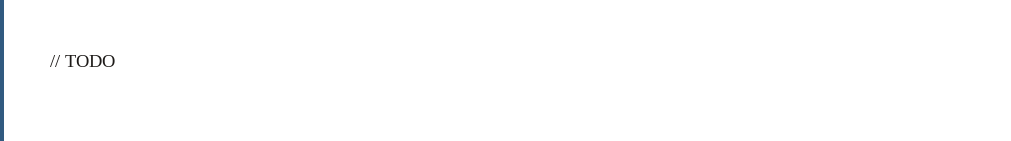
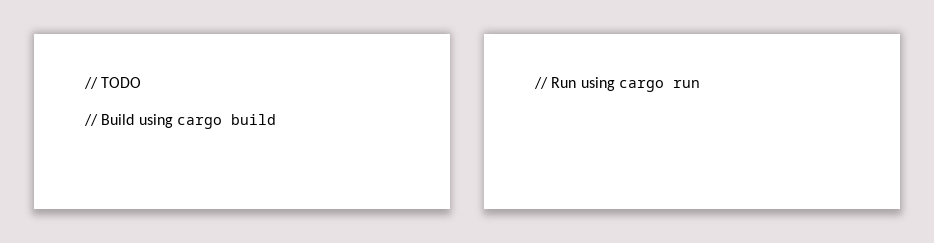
(115, 61) none -> [84,114,276,129] [534,77,700,92] // // Build using cargo build // // Run using cargo run

